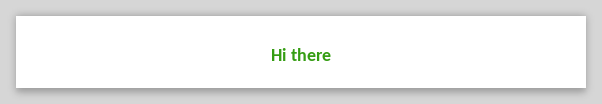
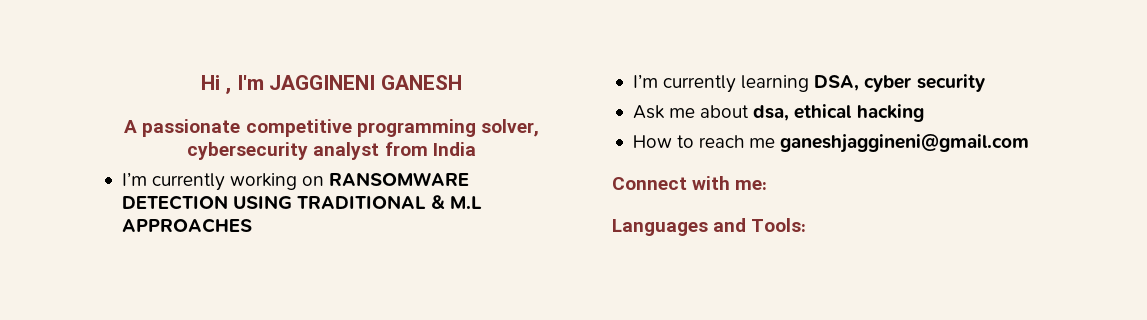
[290,48,331,61] there -> [224,75,462,94] [124,119,539,137] [187,142,476,160] [121,172,470,191] [121,195,483,210] [121,218,252,233] [632,74,985,93] [632,104,924,122] [632,134,1030,153] [612,176,768,190] [612,218,807,236] , I'm JAGGINENI GANESH // A passionate competitive programming solver, cybersecurity analyst from India // I’m currently working on RANSOMWARE DETECTION USING TRADITIONAL & M.L APPROACHES // I’m currently learning DSA, cyber security // Ask me about dsa, ethical hacking // How to reach me ganeshjaggineni@gmail.com // Connect with me: // Languages and Tools:

